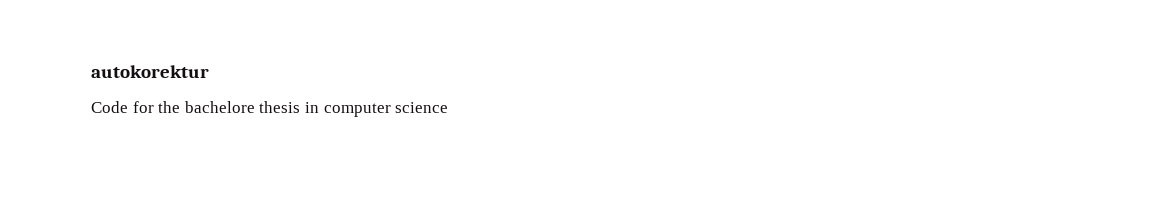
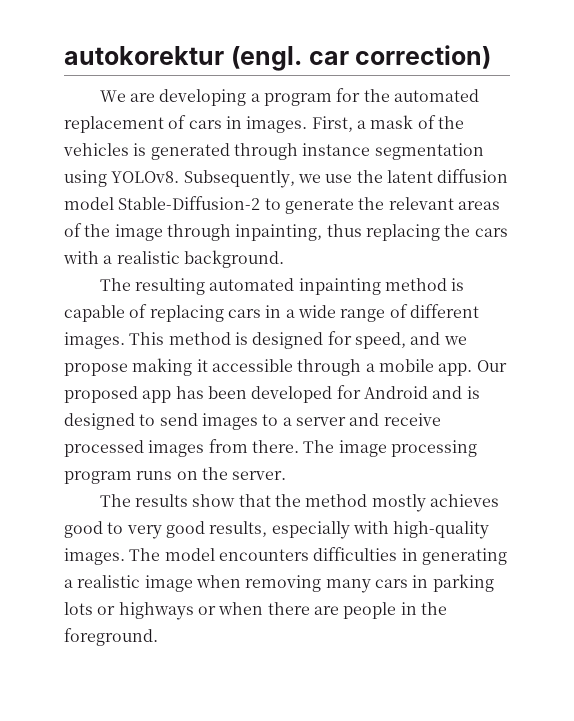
[91,101,449,117] // Code for the bachelore thesis in computer science -> [230,45,492,71] [99,88,479,106] [64,115,464,133] [63,143,484,160] [64,169,509,188] [64,196,500,214] [64,223,508,241] [63,250,284,268] [99,278,465,295] [64,304,479,322] [64,331,467,349] [64,358,507,376] [64,385,480,403] [64,413,441,430] [64,439,477,457] [64,467,287,484] [99,494,499,512] [64,521,490,539] [64,547,507,565] [64,574,494,593] [64,602,447,620] [64,628,158,646] (engl. car correction) // We are developing a program for the automated replacement of cars in images. First, a mask of the vehicles is generated through instance segmentation using YOLOv8. Subsequently, we use the latent diffusion model Stable-Diffusion-2 to generate the relevant areas of the image through inpainting, thus replacing the cars with a realistic background. // The resulting automated inpainting method is capable of replacing cars in a wide range of different images. This method is designed for speed, and we propose making it accessible through a mobile app. Our proposed app has been developed for Android and is designed to send images to a server and receive processed images from there. The image processing program runs on the server. // The results show that the method mostly achieves good to very good results, especially with high-quality images. The model encounters difficulties in generating a realistic image when removing many cars in parking lots or highways or when there are people in the foreground.

